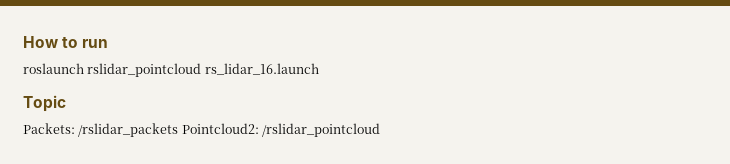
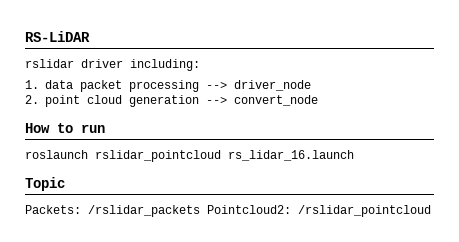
(23, 42) none -> [25,31,90,42] [25,59,200,71] [25,80,311,92] [25,95,318,107] RS-LiDAR // rslidar driver including: // 1. data packet processing --> driver_node // 2. point cloud generation --> convert_node //

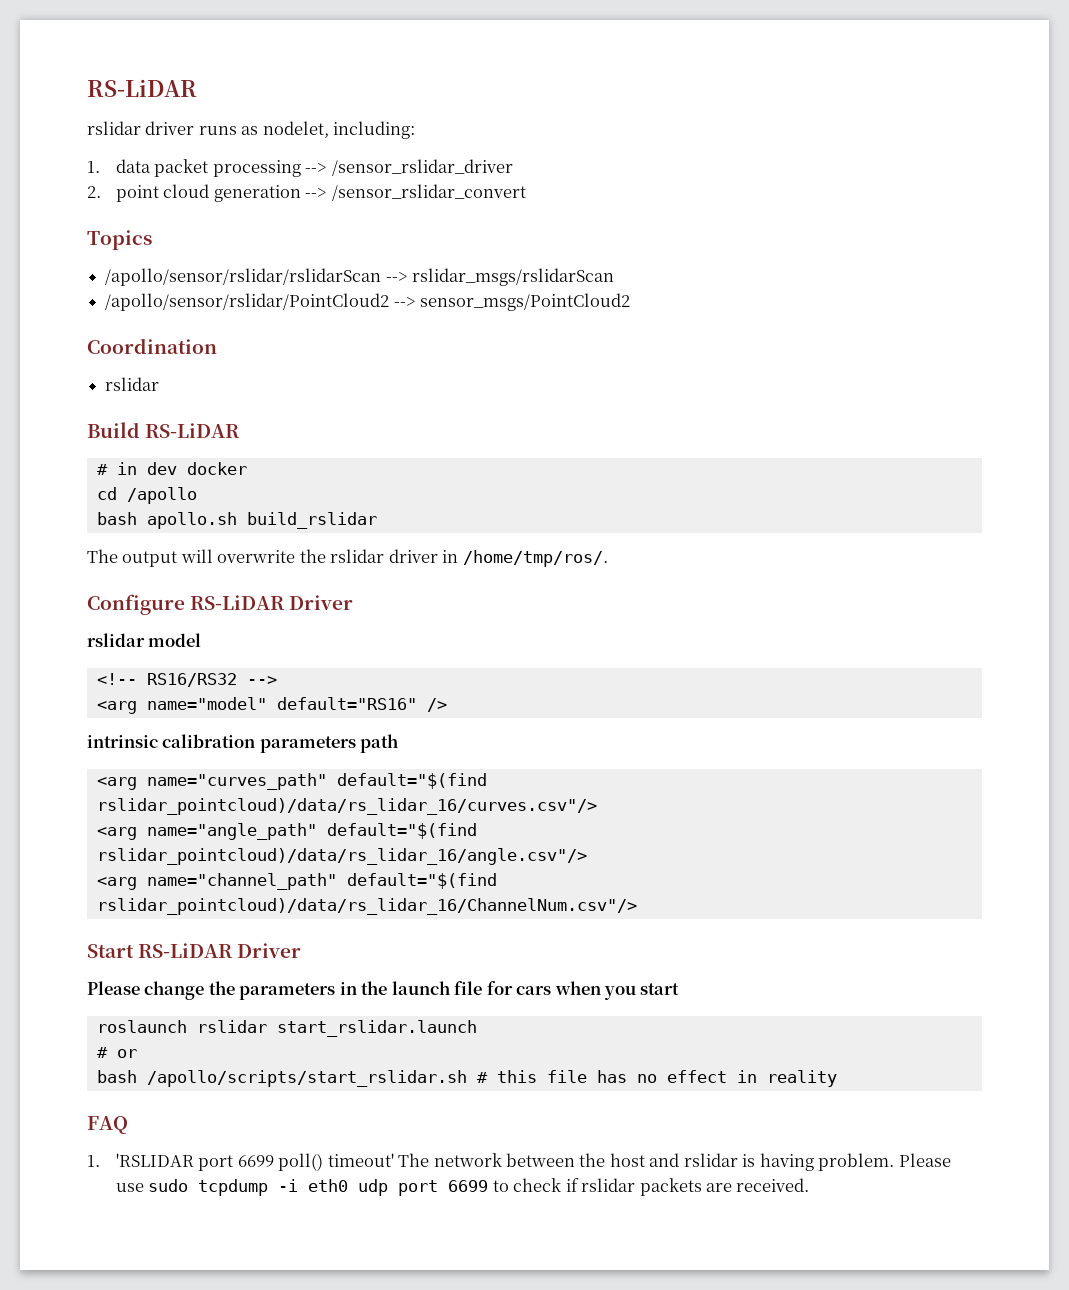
(123, 63) none -> [198,121,329,138] runs as nodelet,
[234,80,311,91] driver_node -> [331,159,513,176] /sensor_rslidar_driver
[234,95,318,106] [25,123,105,133] [25,150,354,162] [25,177,65,191] [25,205,431,217] convert_node // How to run // roslaunch rslidar_pointcloud rs_lidar_16.launch // Topic // Packets: /rslidar_packets Pointcloud2: /rslidar_pointcloud -> [331,184,526,201] [87,230,152,250] [105,268,615,286] [105,293,631,311] [87,338,217,354] [105,377,160,391] [87,422,241,438] [96,462,247,475] [96,487,197,504] [96,512,377,529] [87,549,608,567] [87,594,354,615] [87,633,202,647] [96,673,277,687] [96,697,447,714] [87,734,399,753] [96,773,487,790] [96,798,597,815] [96,823,477,840] [96,848,587,865] [96,873,497,890] [96,898,637,915] [87,943,302,958] [87,981,680,1000] [96,1020,477,1037] [96,1047,137,1058] [96,1070,837,1087] [87,1116,128,1134] [87,1153,951,1171] [115,1178,810,1196] /sensor_rslidar_convert // Topics // /apollo/sensor/rslidar/rslidarScan --> rslidar_msgs/rslidarScan // /apollo/sensor/rslidar/PointCloud2 --> sensor_msgs/PointCloud2 // Coordination // rslidar // Build RS-LiDAR // # in dev docker // cd /apollo // bash apollo.sh build_rslidar // The output will overwrite the rslidar driver in /home/tmp/ros/. // Configure RS-LiDAR Driver // rslidar model // <!-- RS16/RS32 --> // <arg name="model" default="RS16" /> // intrinsic calibration parameters path // <arg name="curves_path" default="$(find rslidar_pointcloud)/data/rs_lidar_16/curves.csv"/> // <arg name="angle_path" default="$(find rslidar_pointcloud)/data/rs_lidar_16/angle.csv"/> // <arg name="channel_path" default="$(find rslidar_pointcloud)/data/rs_lidar_16/ChannelNum.csv"/> // Start RS-LiDAR Driver // Please change the parameters in the launch file for cars when you start // roslaunch rslidar start_rslidar.launch // # or // bash /apollo/scripts/start_rslidar.sh # this file has no effect in reality // FAQ // 1. 'RSLIDAR port 6699 poll() timeout' The network between the host and rslidar is having problem. Please use sudo tcpdump -i eth0 udp port 6699 to check if rslidar packets are received.

